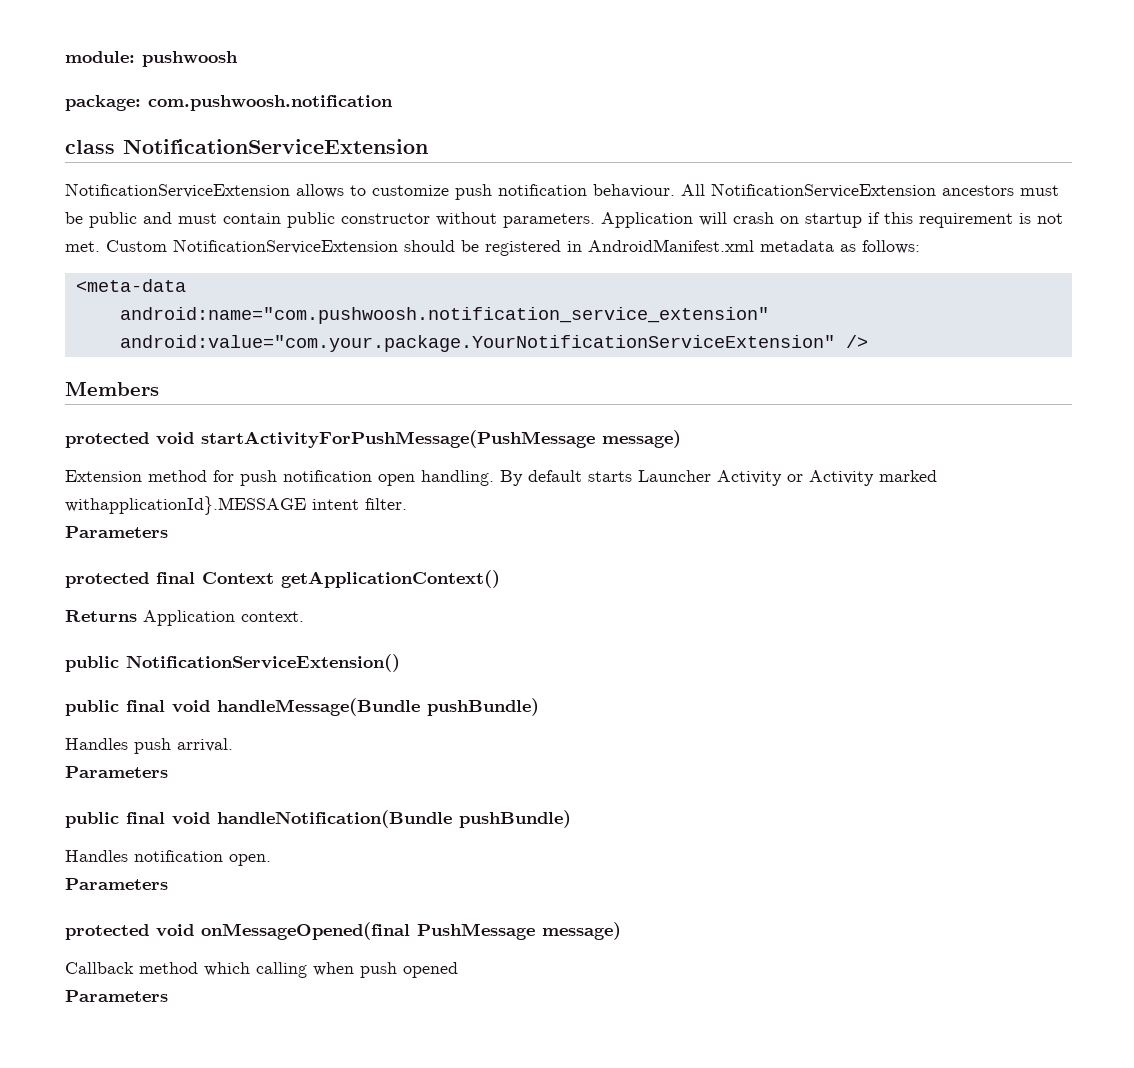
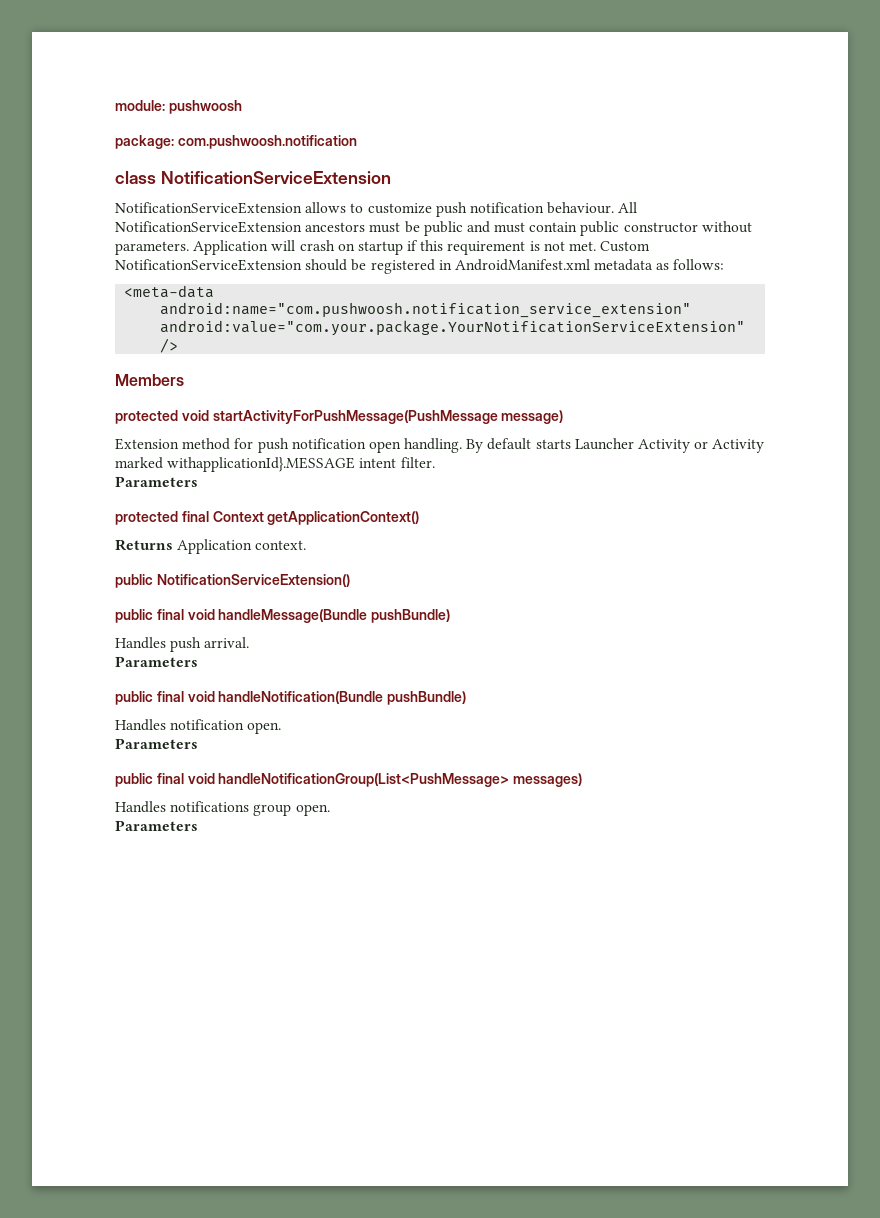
[65,922,621,940] [65,962,458,978] protected void onMessageOpened(final PushMessage message) // Callback method which calling when push opened -> [115,773,583,787] [115,801,330,816] public final void handleNotificationGroup(List<PushMessage> messages) // Handles notifications group open.

